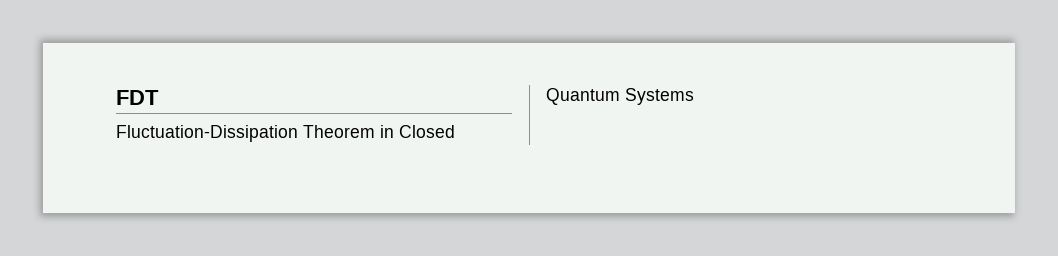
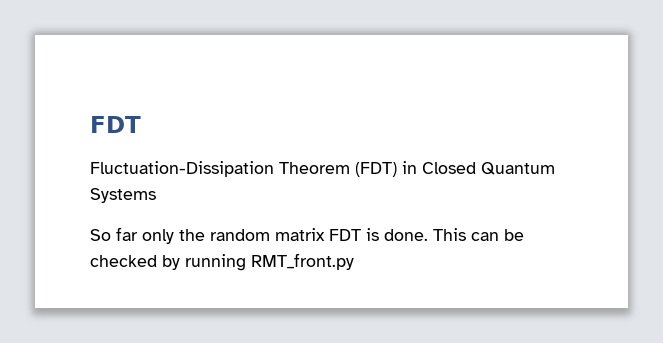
(375, 131) none -> [355,162,397,177] (FDT)
(694, 96) none -> [90,227,524,244] [90,253,354,271] // So far only the random matrix FDT is done. This can be checked by running RMT_front.py

